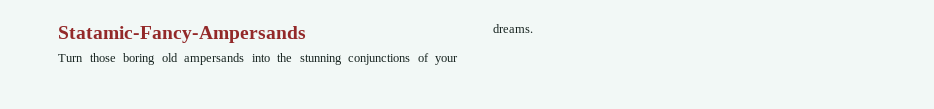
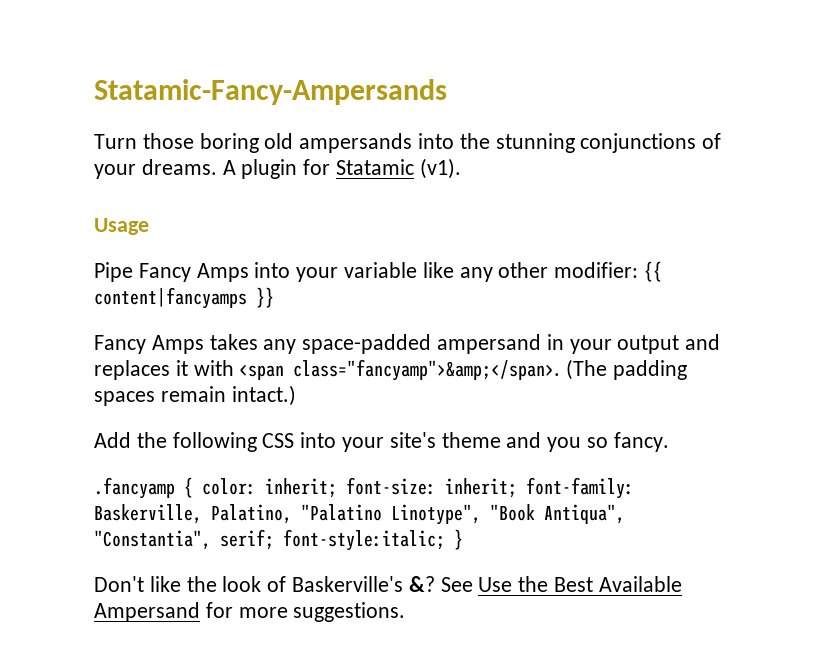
(533, 28) none -> [222,158,461,179] [94,218,149,235] [94,261,663,282] [94,287,274,309] [94,334,721,354] [94,359,688,381] [94,385,296,406] [94,432,669,452] [94,477,634,499] [94,504,625,525] [94,529,463,551] [94,576,682,592] [94,602,406,622] A plugin for Statamic (v1). // Usage // Pipe Fancy Amps into your variable like any other modifier: {{ content|fancyamps }} // Fancy Amps takes any space-padded ampersand in your output and replaces it with <span class="fancyamp">&amp;</span>. (The padding spaces remain intact.) // Add the following CSS into your site's theme and you so fancy. // .fancyamp { color: inherit; font-size: inherit; font-family: Baskerville, Palatino, "Palatino Linotype", "Book Antiqua", "Constantia", serif; font-style:italic; } // Don't like the look of Baskerville's &? See Use the Best Available Ampersand for more suggestions.

